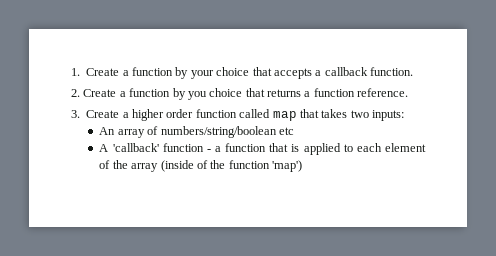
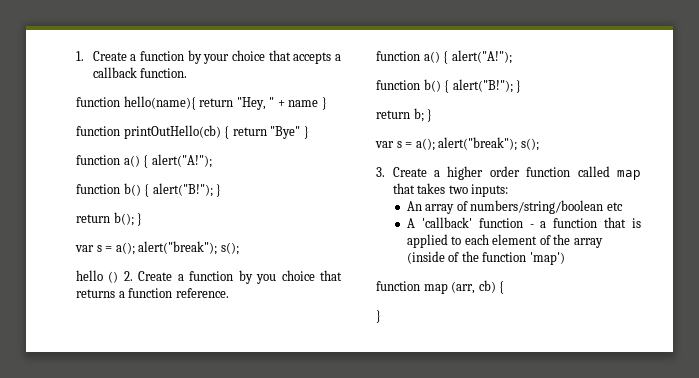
(413, 71) none -> [76,96,327,110] [76,125,309,139] [76,154,212,168] [76,183,222,197] [76,212,143,226] [75,241,239,255] [76,270,119,283] function hello(name){ return "Hey, " + name } // function printOutHello(cb) { return "Bye" } // function a() { alert("A!"); // function b() { alert("B!"); } // return b(); } // var s = a(); alert("break"); s(); // hello ()
(409, 92) none -> [376,50,512,64] [376,79,522,93] [376,108,433,122] [375,137,539,151] // function a() { alert("A!"); // function b() { alert("B!"); } // return b; } // var s = a(); alert("break"); s();
(303, 166) none -> [376,280,505,294] [376,310,381,323] // function map (arr, cb) { // }

